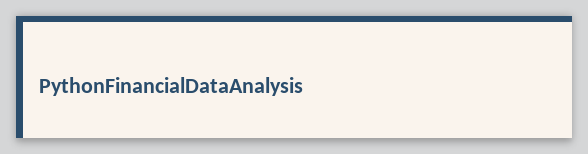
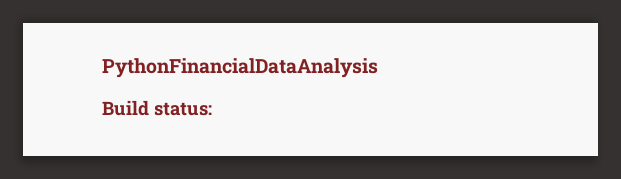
(303, 86) none -> [102,100,212,116] // Build status:

